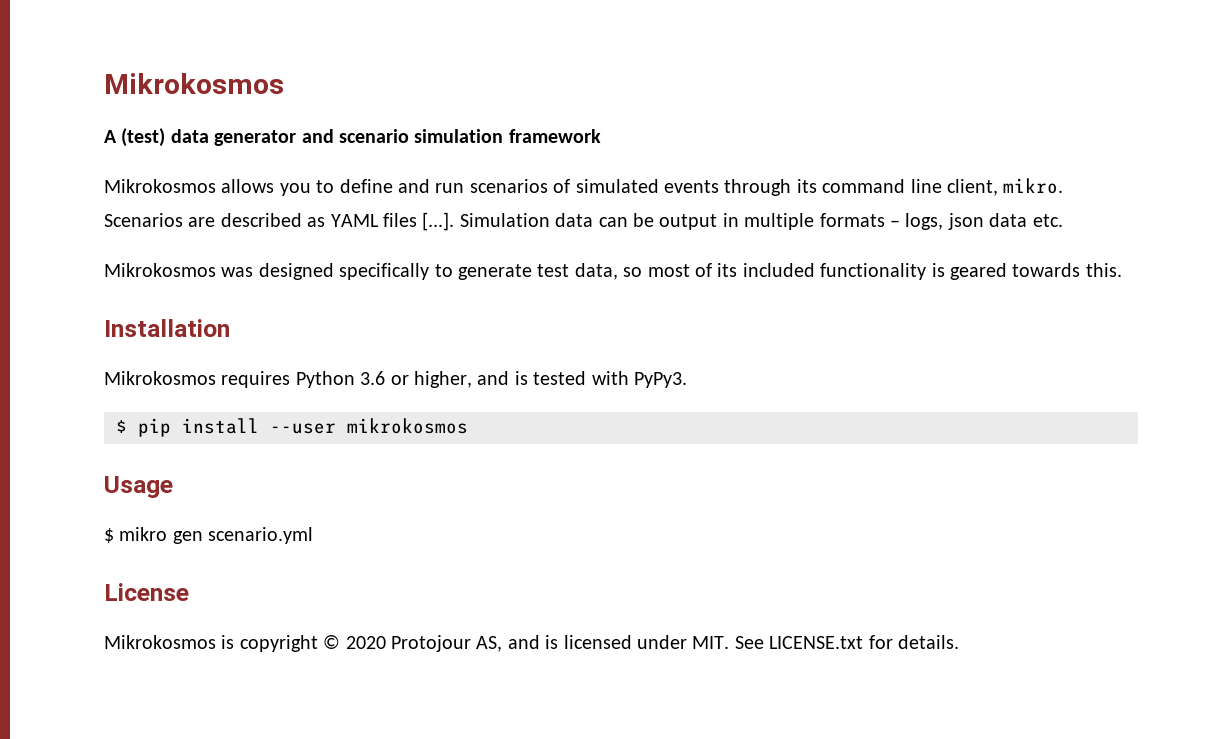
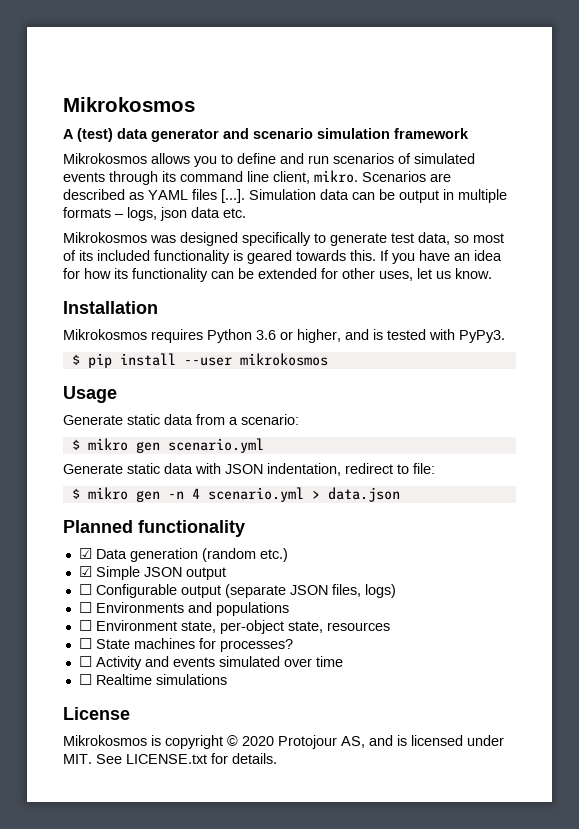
(1122, 270) none -> [380,250,502,264] [63,268,492,282] If you have an idea for how its functionality can be extended for other uses, let us know.
[104,527,314,544] $ mikro gen scenario.yml -> [63,414,299,425] [71,438,264,453] [63,463,435,476] [71,487,400,502] [63,520,245,537] [78,548,288,562] [78,566,226,580] [78,584,396,598] [78,602,289,616] [78,620,390,634] [78,638,293,652] [78,656,343,670] [78,674,227,685] Generate static data from a scenario: // $ mikro gen scenario.yml // Generate static data with JSON indentation, redirect to file: // $ mikro gen -n 4 scenario.yml > data.json // Planned functionality // ☑ Data generation (random etc.) // ☑ Simple JSON output // ☐ Configurable output (separate JSON files, logs) // ☐ Environments and populations // ☐ Environment state, per-object state, resources // ☐ State machines for processes? // ☐ Activity and events simulated over time // ☐ Realtime simulations

